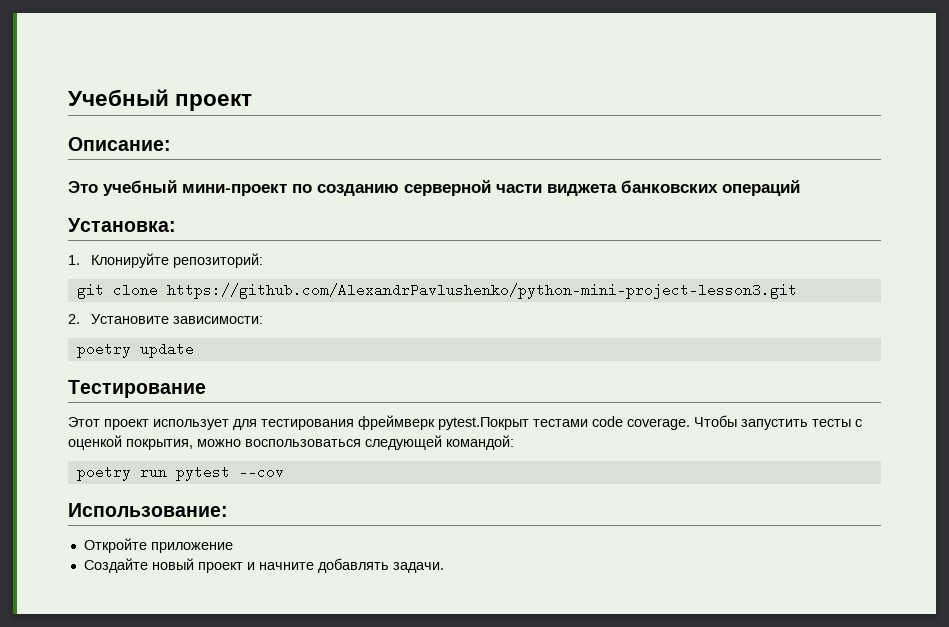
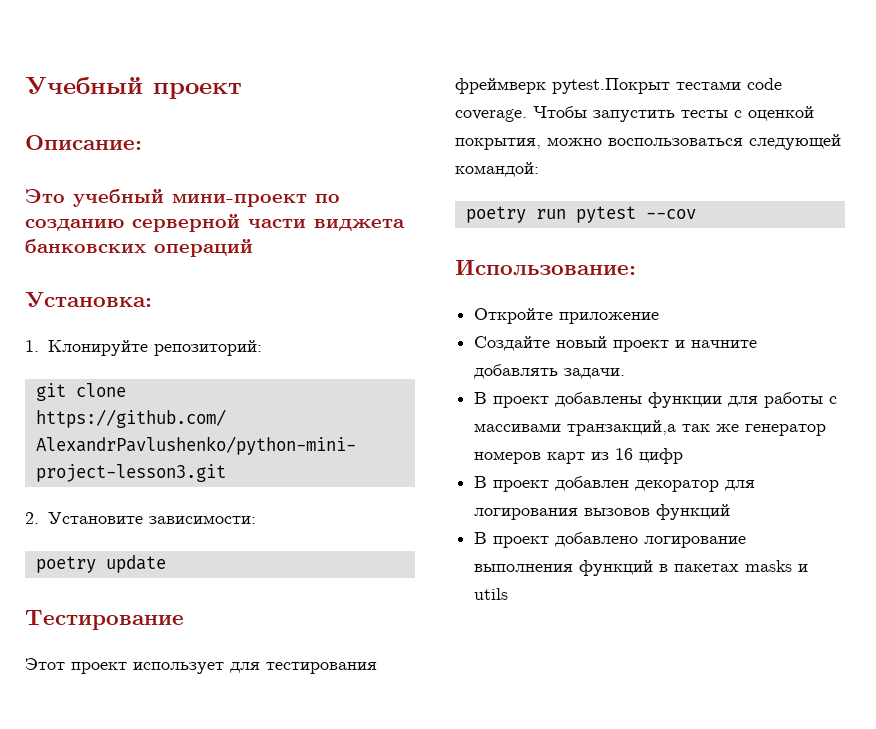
(444, 567) none -> [474,392,838,408] [474,420,827,436] [474,448,684,464] [474,476,756,492] [474,504,731,520] [474,532,747,548] [474,560,809,576] [474,588,509,600] // В проект добавлены функции для работы с массивами транзакций,а так же генератор номеров карт из 16 цифр // В проект добавлен декоратор для логирования вызовов функций // В проект добавлено логирование выполнения функций в пакетах masks и utils

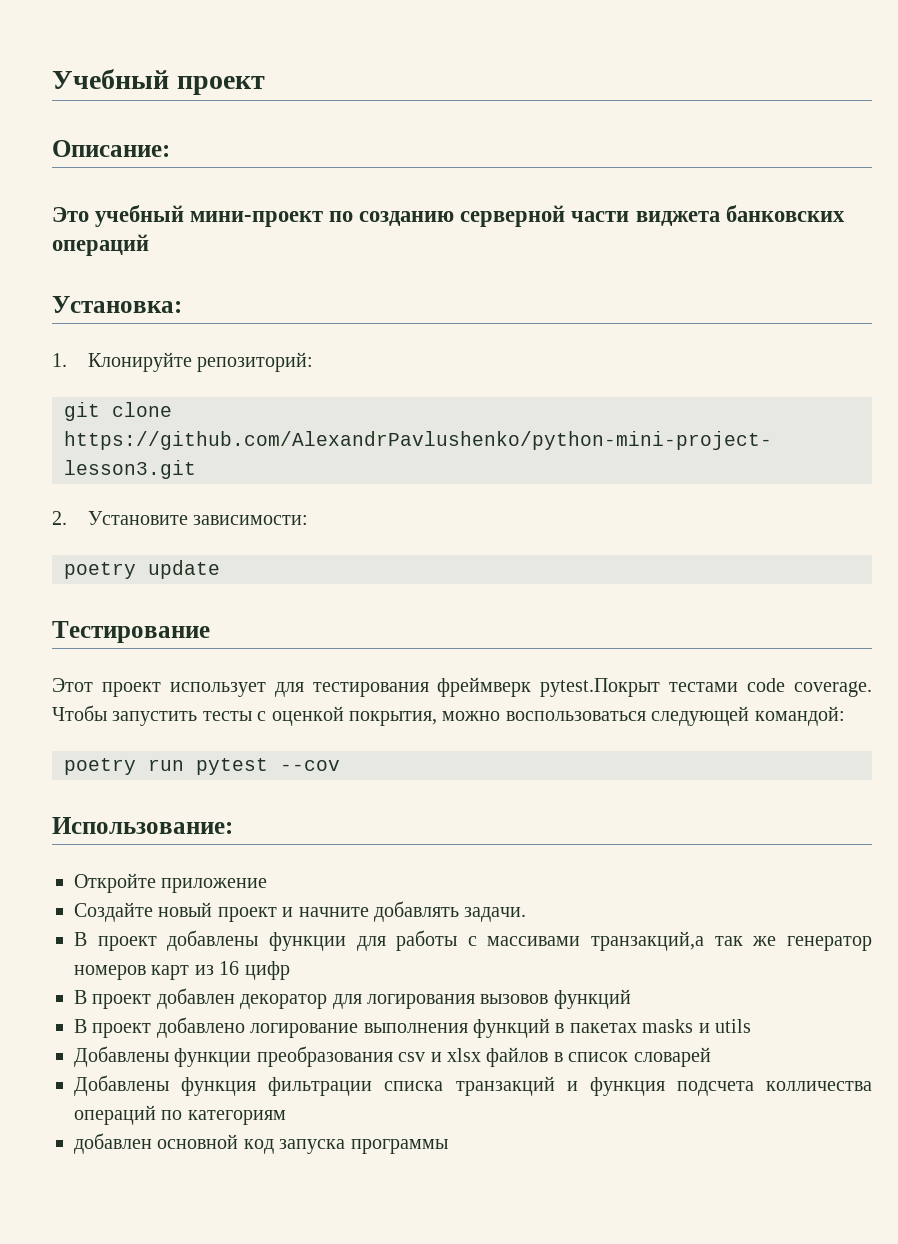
(509, 594) none -> [74,1046,711,1067] [74,1075,872,1096] [74,1105,286,1125] [74,1133,448,1154] // Добавлены функции преобразования csv и xlsx файлов в список словарей // Добавлены функция фильтрации списка транзакций и функция подсчета колличества операций по категориям // добавлен основной код запуска программы

